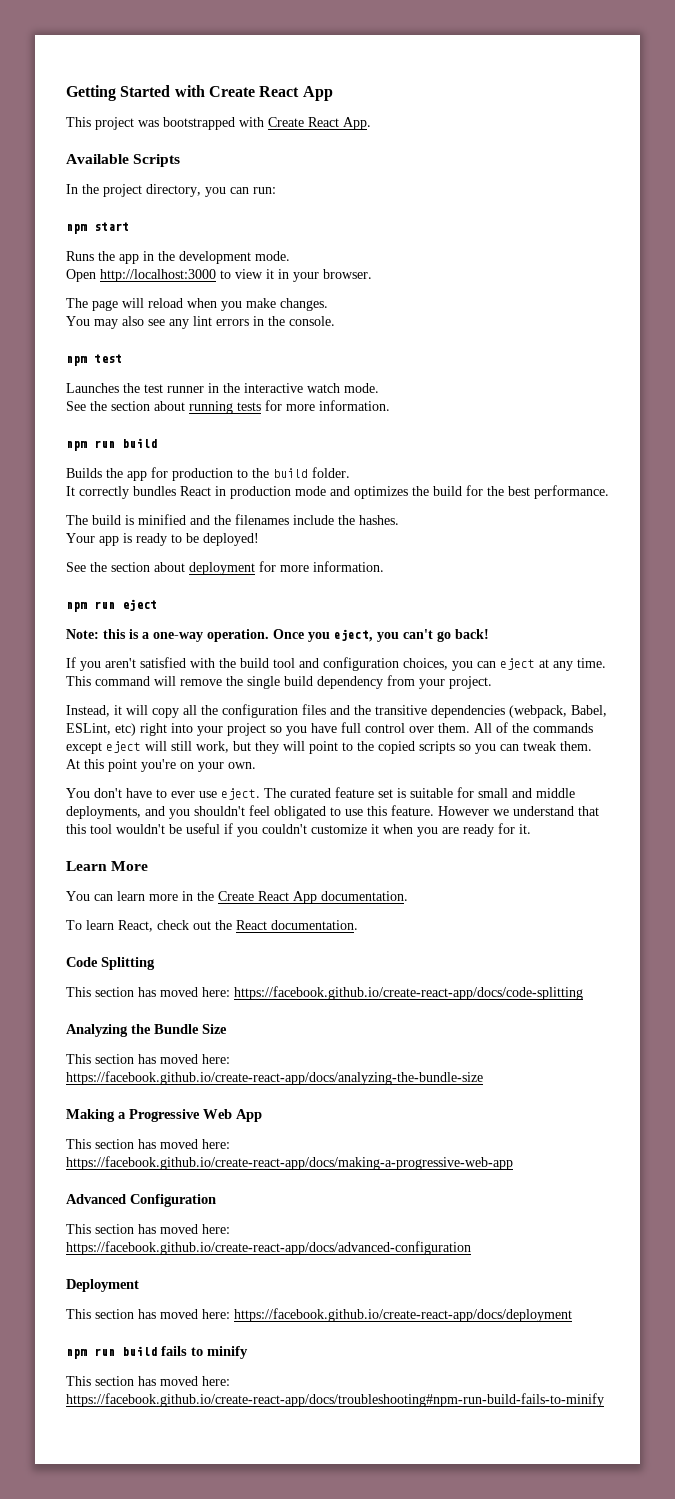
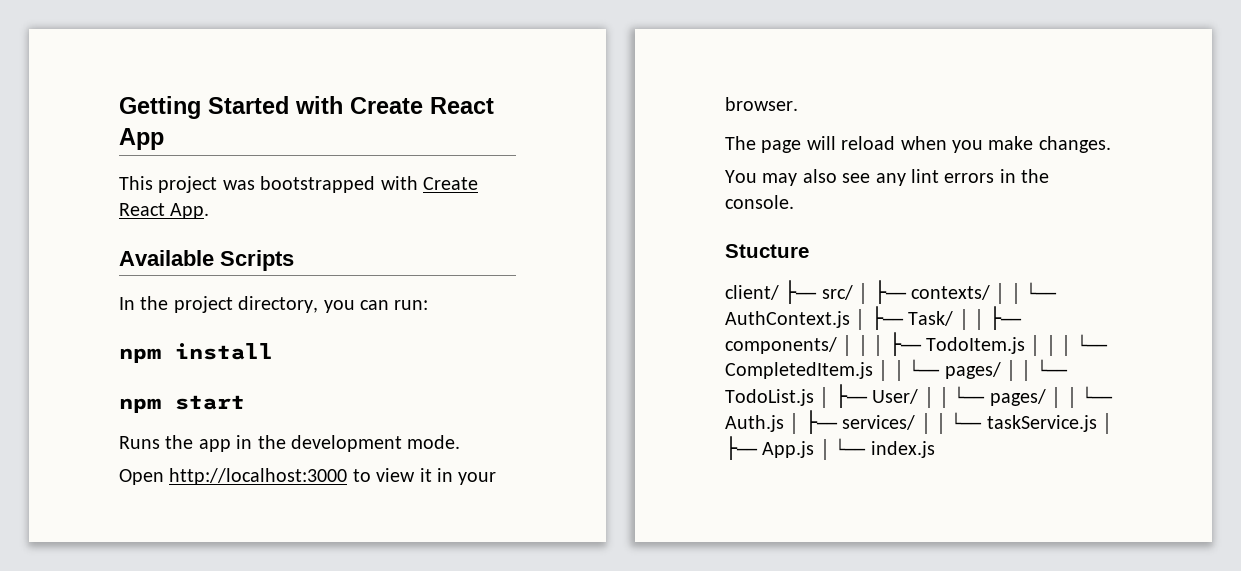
(276, 190) none -> [119,343,273,363] // npm install
[66,354,122,366] [66,383,379,393] [66,400,390,414] [66,438,157,451] [66,467,350,481] [66,485,609,499] [66,514,399,525] [66,533,259,546] [66,561,384,575] [66,599,157,612] [66,629,489,642] [66,657,606,671] [66,675,492,689] [66,704,607,718] [66,722,593,736] [66,741,592,754] [66,759,256,772] [66,787,575,800] [66,805,599,819] [66,823,531,837] [66,861,149,871] [66,891,408,904] [66,920,358,932] [66,957,155,970] [66,986,583,1000] [66,1024,227,1037] [66,1054,230,1064] [66,1071,483,1085] [66,1109,262,1122] [66,1139,230,1149] [66,1156,513,1170] [66,1194,216,1207] [66,1224,230,1234] [66,1241,471,1255] [66,1279,139,1292] [66,1308,572,1322] [66,1346,248,1359] [66,1376,230,1386] [66,1393,604,1407] npm test // Launches the test runner in the interactive watch mode. // See the section about running tests for more information. // npm run build // Builds the app for production to the build folder. // It correctly bundles React in production mode and optimizes the build for the best performance. // The build is minified and the filenames include the hashes. // Your app is ready to be deployed! // See the section about deployment for more information. // npm run eject // Note: this is a one-way operation. Once you eject, you can't go back! // If you aren't satisfied with the build tool and configuration choices, you can eject at any time. This command will remove the single build dependency from your project. // Instead, it will copy all the configuration files and the transitive dependencies (webpack, Babel, ESLint, etc) right into your project so you have full control over them. All of the commands except eject will still work, but they will point to the copied scripts so you can tweak them. At this point you're on your own. // You don't have to ever use eject. The curated feature set is suitable for small and middle deployments, and you shouldn't feel obligated to use this feature. However we understand that this tool wouldn't be useful if you couldn't customize it when you are ready for it. // Learn More // You can learn more in the Create React App documentation. // To learn React, check out the React documentation. // Code Splitting // This section has moved here: https://facebook.github.io/create-react-app/docs/code-splitting // Analyzing the Bundle Size // This section has moved here: https://facebook.github.io/create-react-app/docs/analyzing-the-bundle-size // Making a Progressive Web App // This section has moved here: https://facebook.github.io/create-react-app/docs/making-a-progressive-web-app // Advanced Configuration // This section has moved here: https://facebook.github.io/create-react-app/docs/advanced-configuration // Deployment // This section has moved here: https://facebook.github.io/create-react-app/docs/deployment // npm run build fails to minify // This section has moved here: https://facebook.github.io/create-react-app/docs/troubleshooting#npm-run-build-fails-to-minify -> [725,244,809,258] [725,280,1058,304] [725,306,1023,330] [725,332,1108,356] [725,359,1068,381] [725,384,1113,408] [725,410,1113,434] [725,436,935,460] Stucture // client/ ├── src/ │ ├── contexts/ │ │ └── AuthContext.js │ ├── Task/ │ │ ├── components/ │ │ │ ├── TodoItem.js │ │ │ └── CompletedItem.js │ │ └── pages/ │ │ └── TodoList.js │ ├── User/ │ │ └── pages/ │ │ └── Auth.js │ ├── services/ │ │ └── taskService.js │ ├── App.js │ └── index.js

